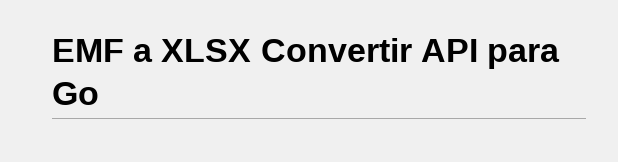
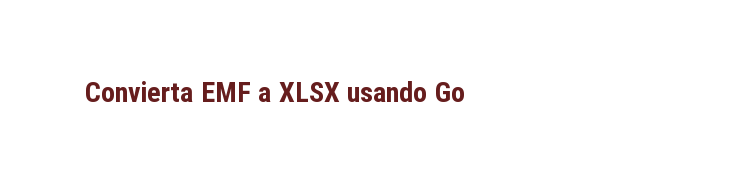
(52, 50) none -> [85,81,193,102] Convierta
[260,38,560,69] Convertir API para -> [347,81,428,102] usando

